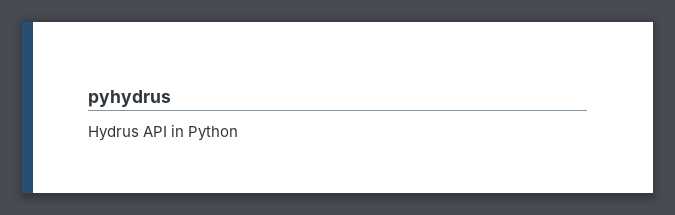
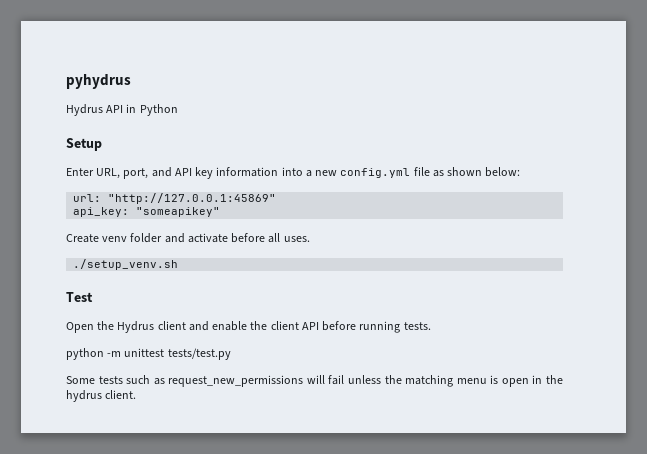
(239, 133) none -> [66,138,102,151] [66,167,521,179] [73,193,277,204] [73,207,221,217] [66,233,310,243] [73,259,179,270] [66,292,93,302] [66,321,431,333] [66,348,231,360] [66,375,563,387] [66,390,137,402] // Setup // Enter URL, port, and API key information into a new config.yml file as shown below: // url: "http://127.0.0.1:45869" // api_key: "someapikey" // Create venv folder and activate before all uses. // ./setup_venv.sh // Test // Open the Hydrus client and enable the client API before running tests. // python -m unittest tests/test.py // Some tests such as request_new_permissions will fail unless the matching menu is open in the hydrus client.

